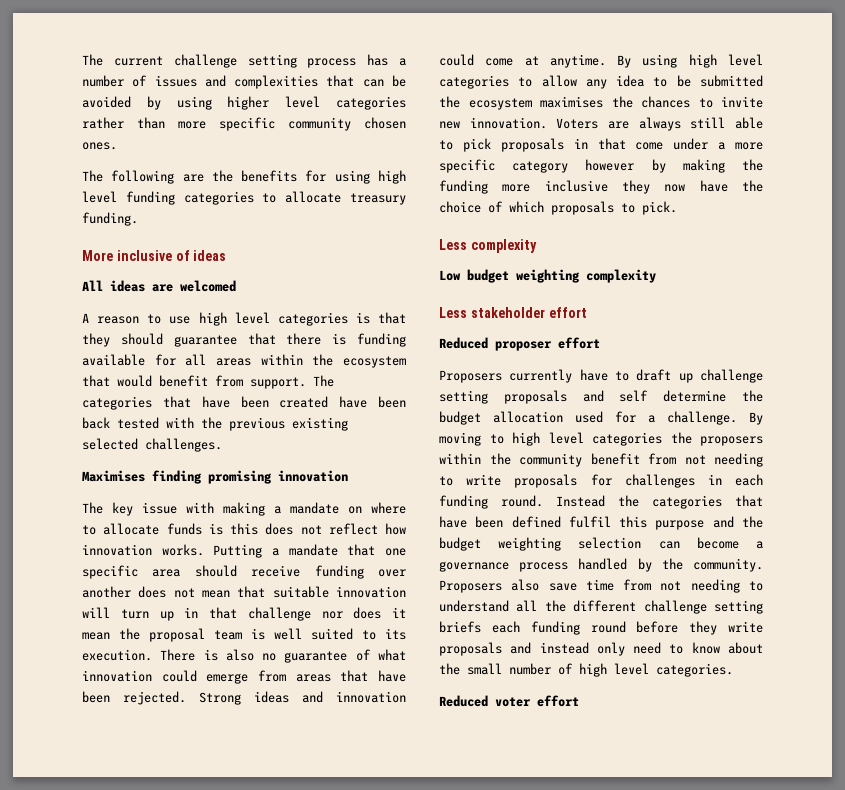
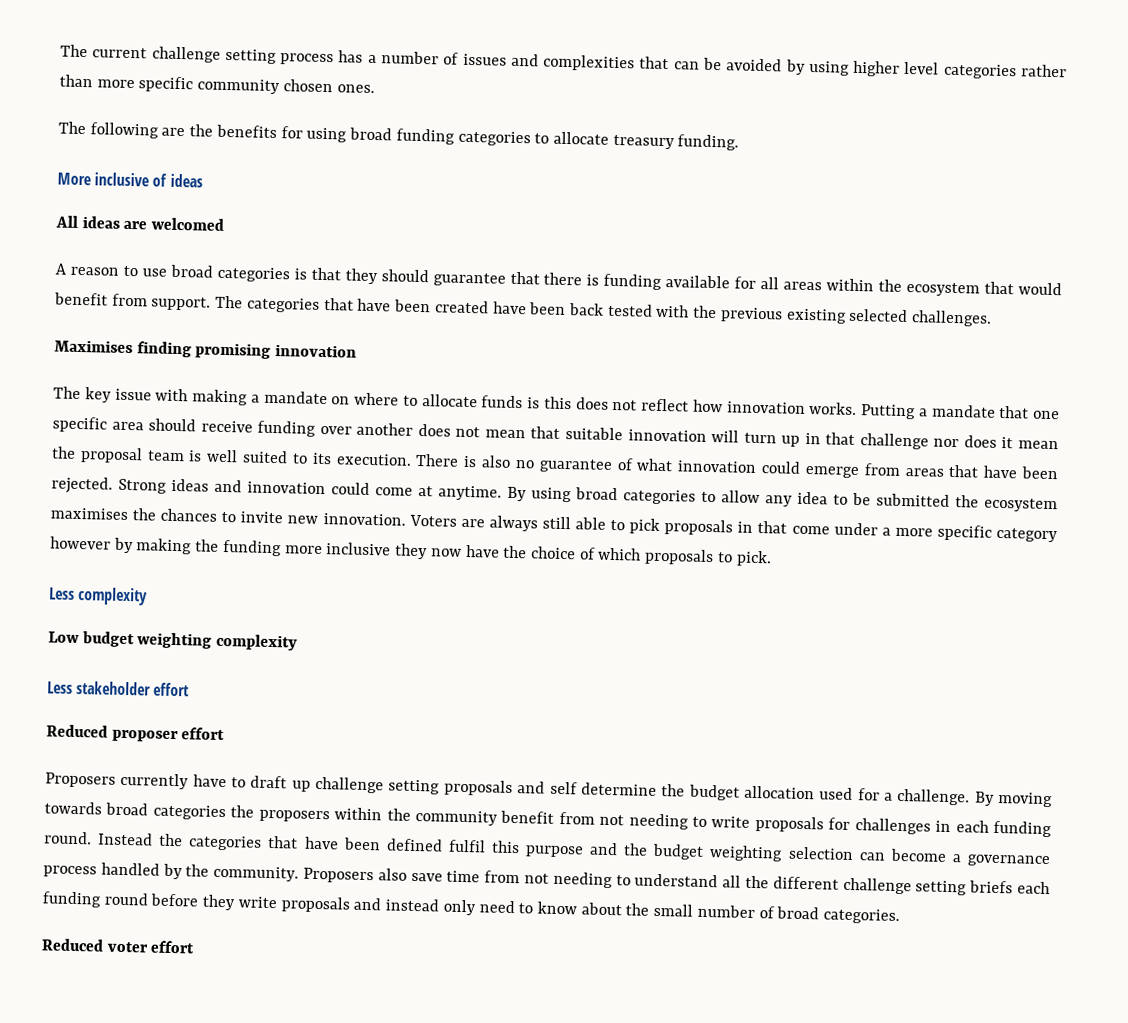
[377,170,406,184] [82,191,117,203] high level -> [349,127,393,141] broad
[198,312,270,326] high level -> [169,264,213,278] broad
[688,54,763,68] high level -> [575,487,618,501] broad
[489,432,584,446] to high level -> [44,801,149,816] towards broad
[579,663,649,677] high level -> [776,906,820,920] broad

